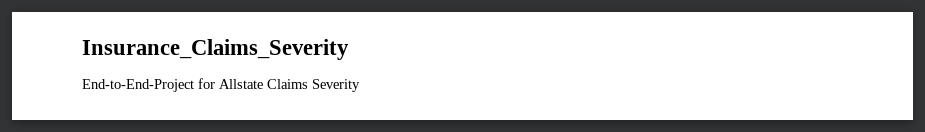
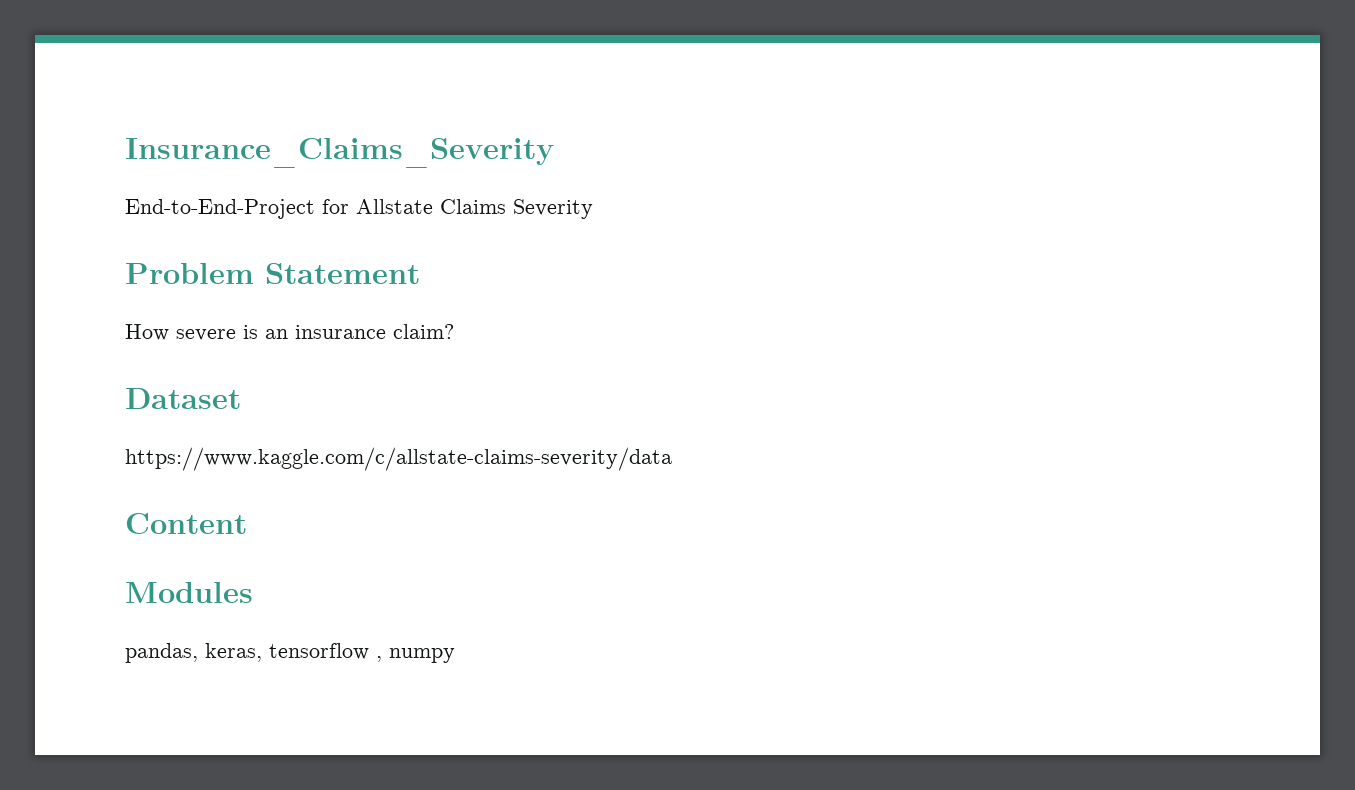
(360, 85) none -> [125,263,420,284] [125,324,454,341] [125,388,241,409] [125,447,672,471] [125,513,247,534] [125,582,253,603] [125,643,455,663] // Problem Statement // How severe is an insurance claim? // Dataset // https://www.kaggle.com/c/allstate-claims-severity/data // Content // Modules // pandas, keras, tensorflow , numpy

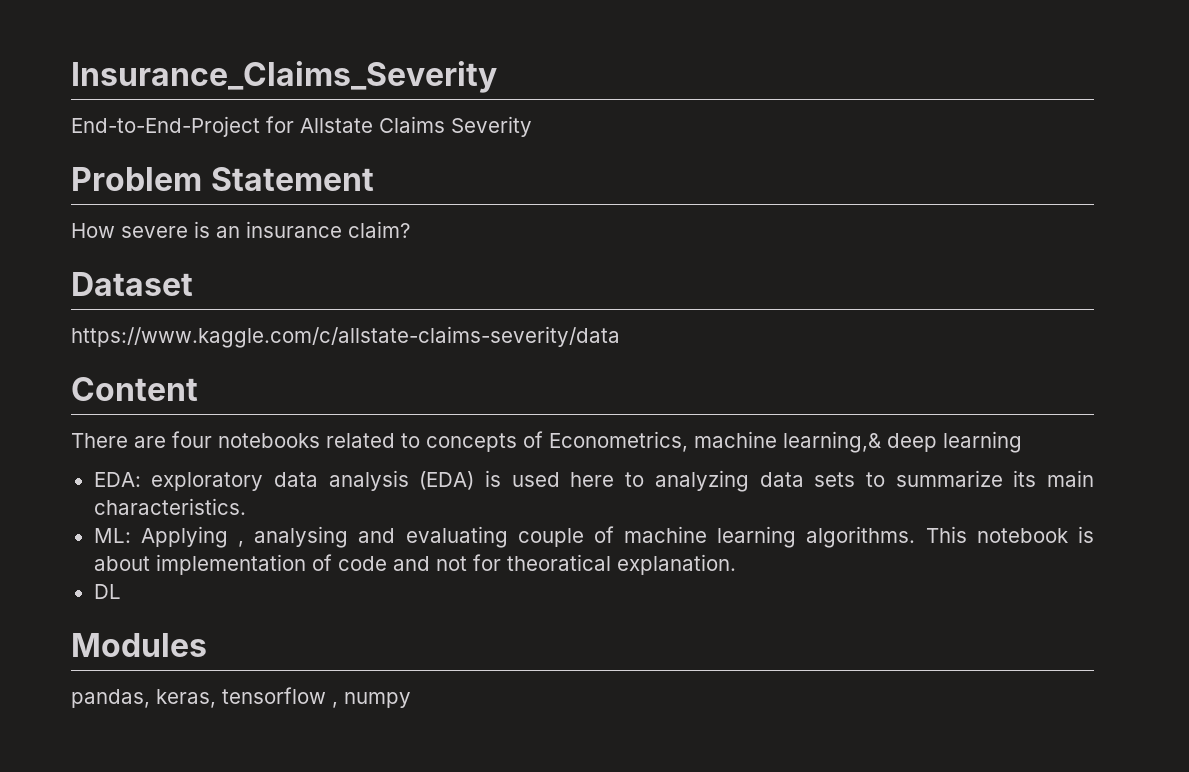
(247, 523) none -> [71,431,1022,453] [93,470,1095,492] [93,498,246,515] [93,526,1094,548] [93,554,736,575] [93,584,121,599] // There are four notebooks related to concepts of Econometrics, machine learning,& deep learning // EDA: exploratory data analysis (EDA) is used here to analyzing data sets to summarize its main characteristics. // ML: Applying , analysing and evaluating couple of machine learning algorithms. This notebook is about implementation of code and not for theoratical explanation. // DL

